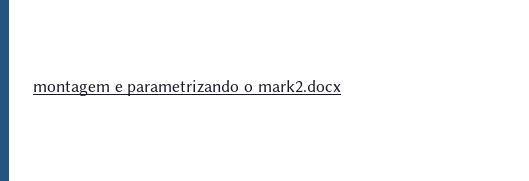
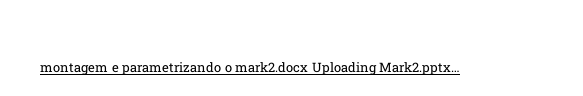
(341, 86) none -> [311,62,461,75] Uploading Mark2.pptx…

